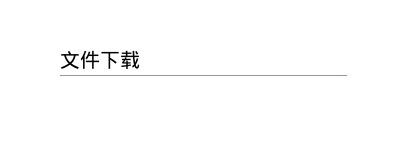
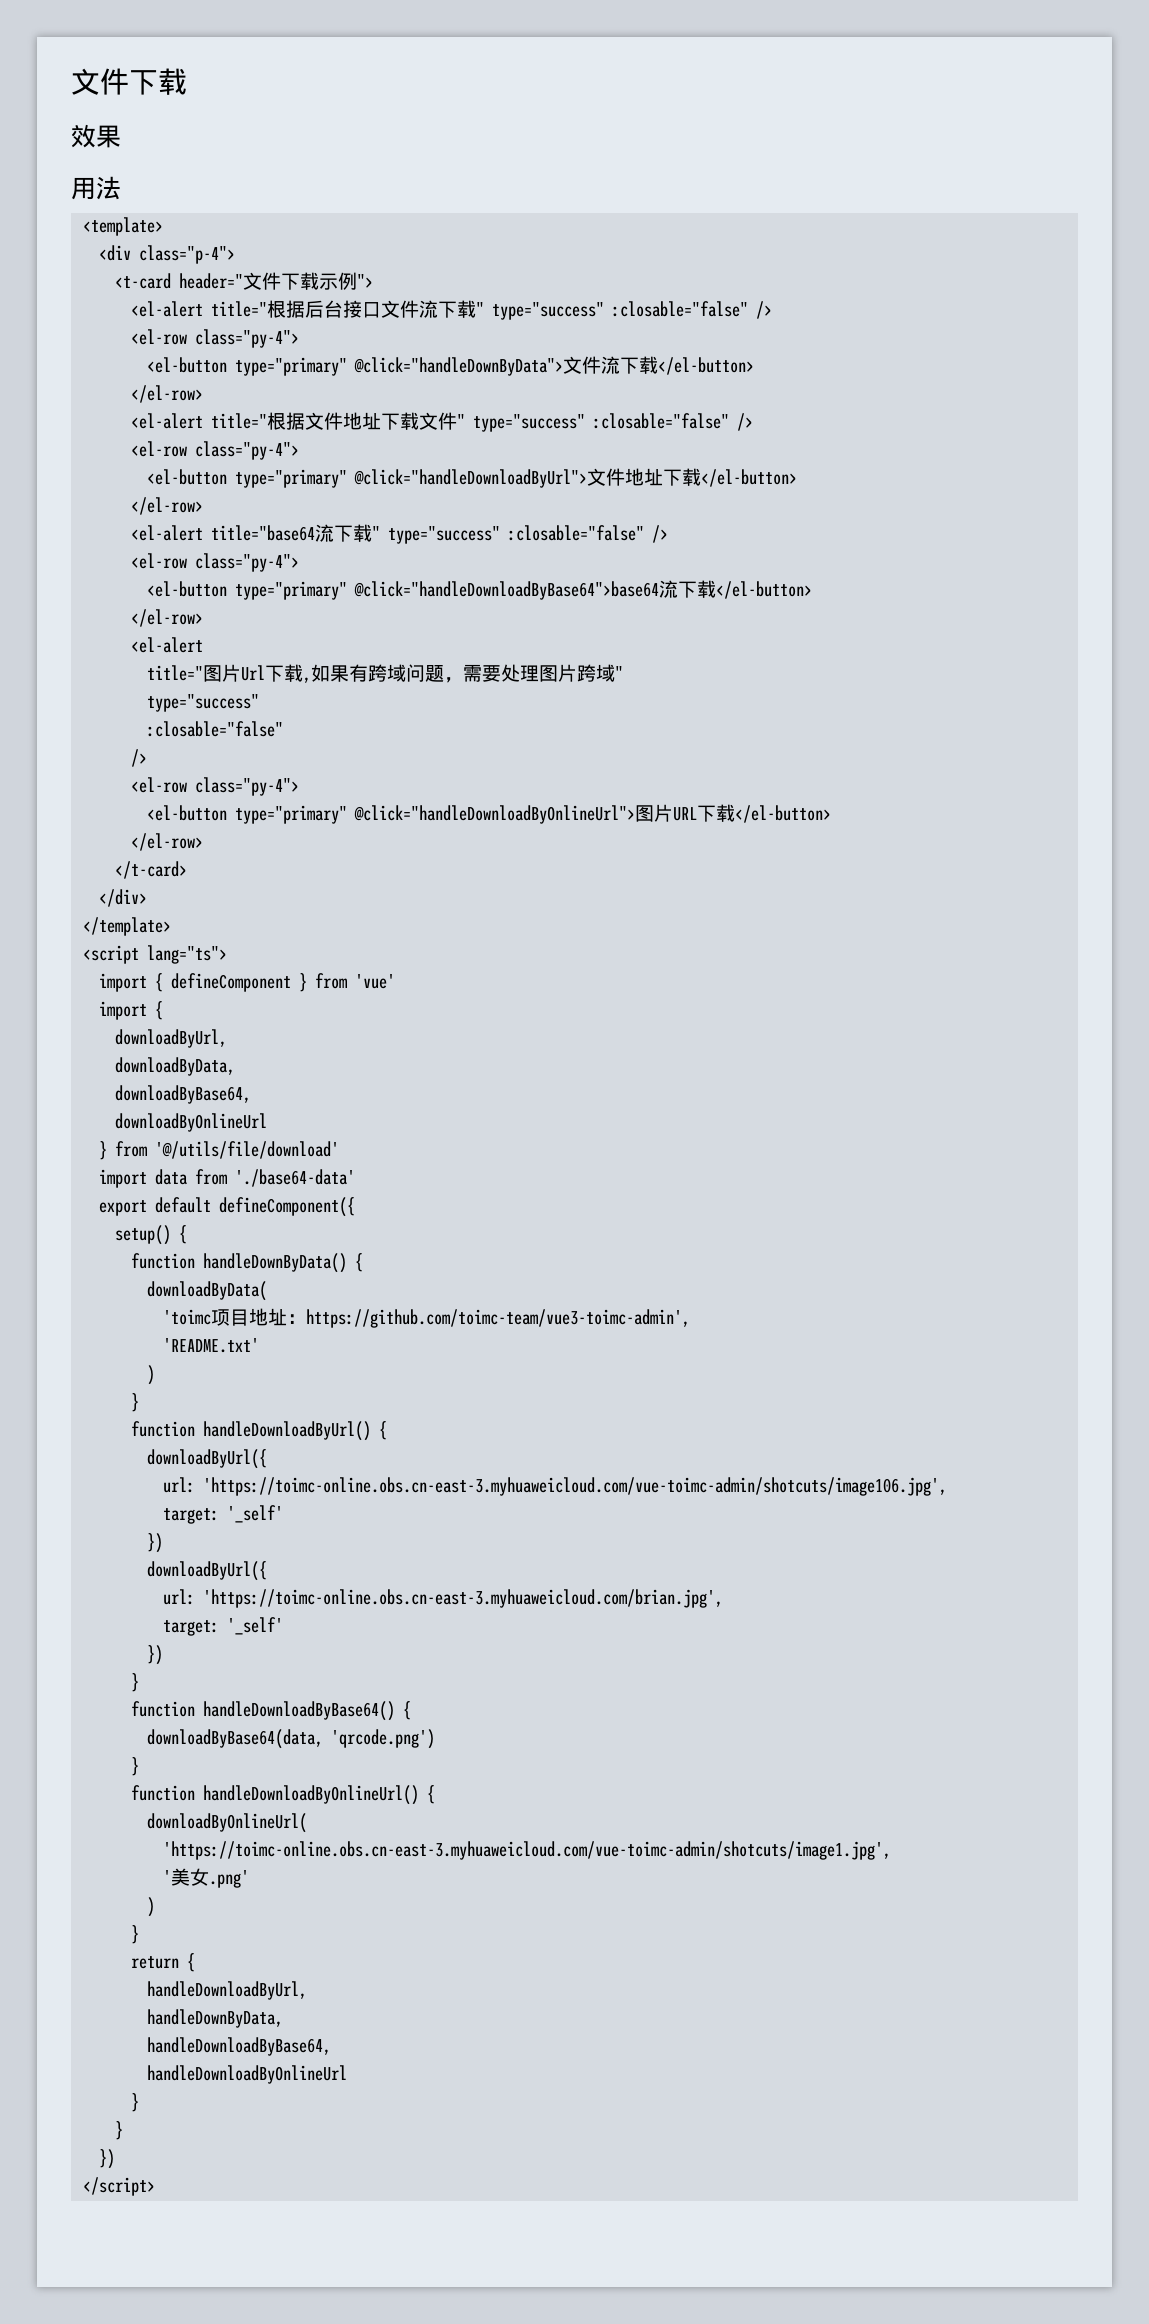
[60,50,140,69] 文件下载 -> [71,68,187,95] [71,124,121,148] [71,176,121,200] [83,217,163,236] [99,245,235,264] [115,272,373,290] [131,300,772,320] [131,329,299,348] [147,356,754,376] [131,385,203,403] [131,412,753,432] [131,441,299,460] [147,468,797,488] [131,497,203,515] [131,524,668,544] [131,553,299,572] [147,580,812,600] [131,609,203,627] [131,637,203,653] [147,664,623,683] [147,694,259,712] [147,721,283,737] [131,749,147,767] [131,777,299,796] [147,804,831,824] [131,833,203,851] [115,861,187,879] [99,889,147,907] [83,917,171,936] [83,945,227,964] [99,973,395,992] [99,1001,163,1020] [115,1029,227,1048] [115,1057,235,1076] [115,1085,251,1104] [115,1113,267,1132] [99,1141,339,1160] [99,1169,355,1188] [99,1197,355,1217] [115,1225,187,1245] [131,1253,363,1273] [147,1281,267,1301] [163,1308,690,1328] [163,1338,259,1353] [147,1365,155,1385] [131,1393,139,1412] [131,1421,387,1441] [147,1449,267,1469] [163,1477,947,1496] [163,1505,283,1524] [147,1533,163,1553] [147,1561,267,1581] [163,1589,723,1608] [163,1617,283,1636] [147,1645,163,1665] [131,1673,139,1692] [131,1701,411,1721] [147,1729,435,1749] [131,1757,139,1776] [131,1785,435,1805] [147,1813,307,1833] [163,1841,891,1860] [163,1868,249,1888] [147,1897,155,1917] [131,1925,139,1944] [131,1953,195,1972] [147,1981,307,2000] [147,2009,283,2028] [147,2037,331,2056] [147,2065,347,2084] [131,2093,139,2112] [115,2121,123,2140] [99,2149,115,2169] [83,2177,155,2196] 文件下载 // 效果 // 用法 // <template> // <div class="p-4"> // <t-card header="文件下载示例"> // <el-alert title="根据后台接口文件流下载" type="success" :closable="false" /> // <el-row class="py-4"> // <el-button type="primary" @click="handleDownByData">文件流下载</el-button> // </el-row> // <el-alert title="根据文件地址下载文件" type="success" :closable="false" /> // <el-row class="py-4"> // <el-button type="primary" @click="handleDownloadByUrl">文件地址下载</el-button> // </el-row> // <el-alert title="base64流下载" type="success" :closable="false" /> // <el-row class="py-4"> // <el-button type="primary" @click="handleDownloadByBase64">base64流下载</el-button> // </el-row> // <el-alert // title="图片Url下载,如果有跨域问题，需要处理图片跨域" // type="success" // :closable="false" // /> // <el-row class="py-4"> // <el-button type="primary" @click="handleDownloadByOnlineUrl">图片URL下载</el-button> // </el-row> // </t-card> // </div> // </template> // <script lang="ts"> // import { defineComponent } from 'vue' // import { // downloadByUrl, // downloadByData, // downloadByBase64, // downloadByOnlineUrl // } from '@/utils/file/download' // import data from './base64-data' // export default defineComponent({ // setup() { // function handleDownByData() { // downloadByData( // 'toimc项目地址：https://github.com/toimc-team/vue3-toimc-admin', // 'README.txt' // ) // } // function handleDownloadByUrl() { // downloadByUrl({ // url: 'https://toimc-online.obs.cn-east-3.myhuaweicloud.com/vue-toimc-admin/shotcuts/image106.jpg', // target: '_self' // }) // downloadByUrl({ // url: 'https://toimc-online.obs.cn-east-3.myhuaweicloud.com/brian.jpg', // target: '_self' // }) // } // function handleDownloadByBase64() { // downloadByBase64(data, 'qrcode.png') // } // function handleDownloadByOnlineUrl() { // downloadByOnlineUrl( // 'https://toimc-online.obs.cn-east-3.myhuaweicloud.com/vue-toimc-admin/shotcuts/image1.jpg', // '美女.png' // ) // } // return { // handleDownloadByUrl, // handleDownByData, // handleDownloadByBase64, // handleDownloadByOnlineUrl // } // } // }) // </script>

